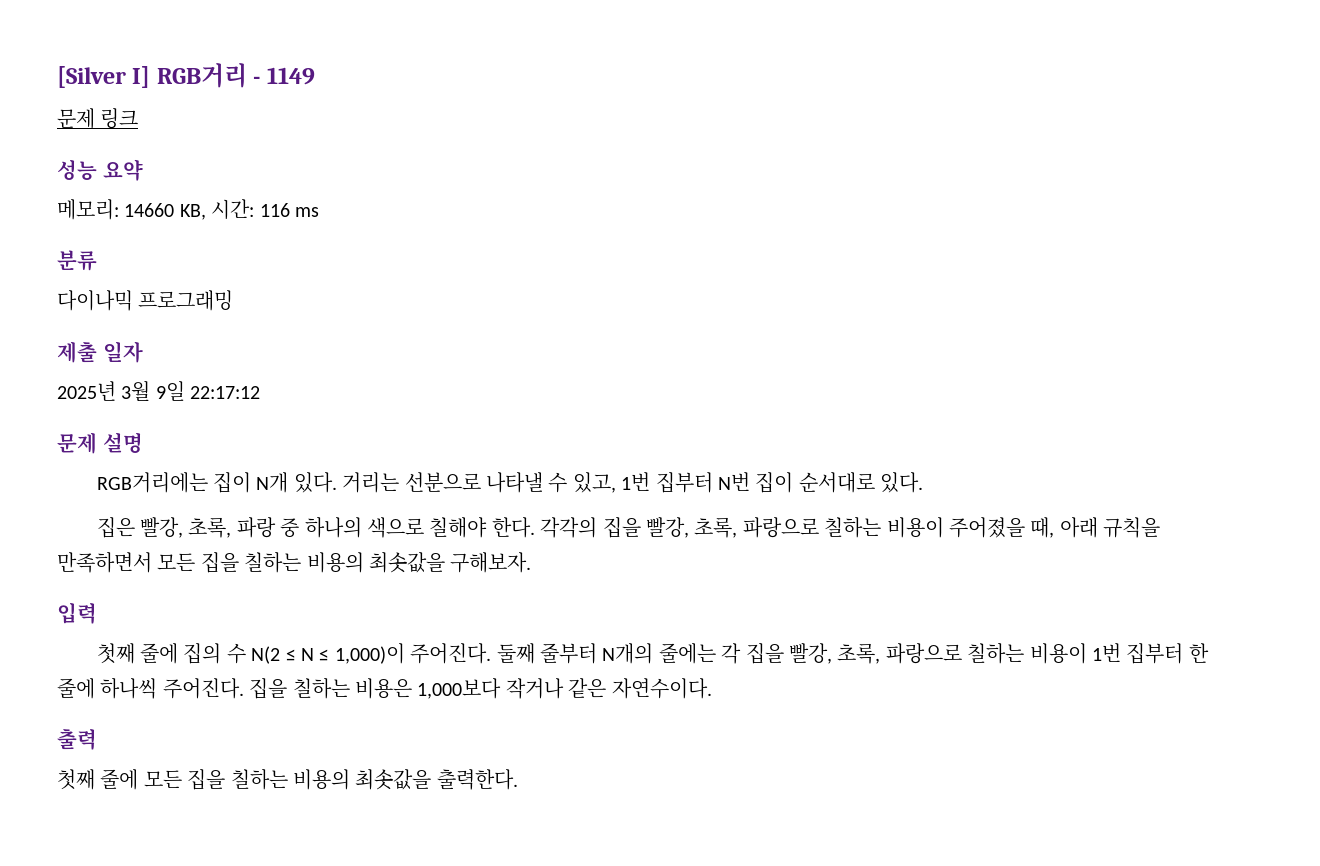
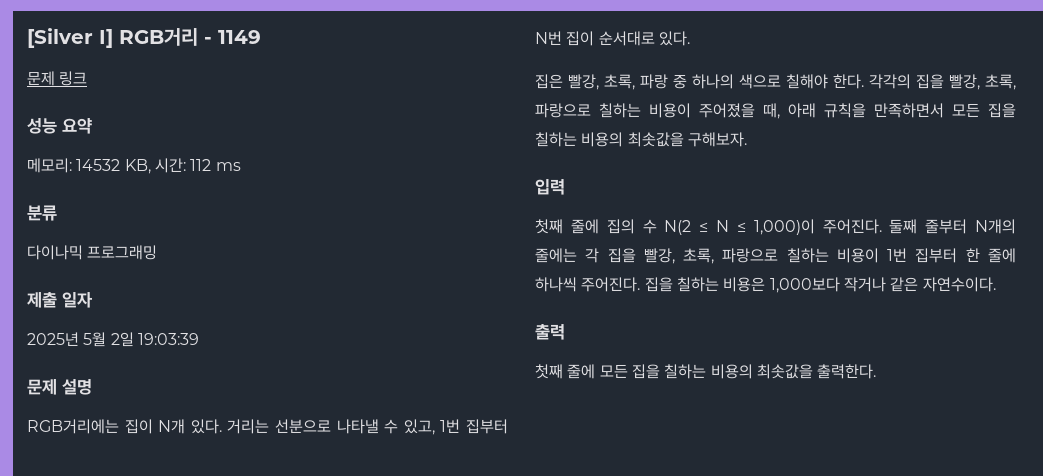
[124,203,175,217] 14660 -> [76,159,121,171] 14532
[259,203,290,217] 116 -> [190,159,212,171] 112
[121,380,261,401] 3월 9일 22:17:12 -> [83,332,199,347] 5월 2일 19:03:39

